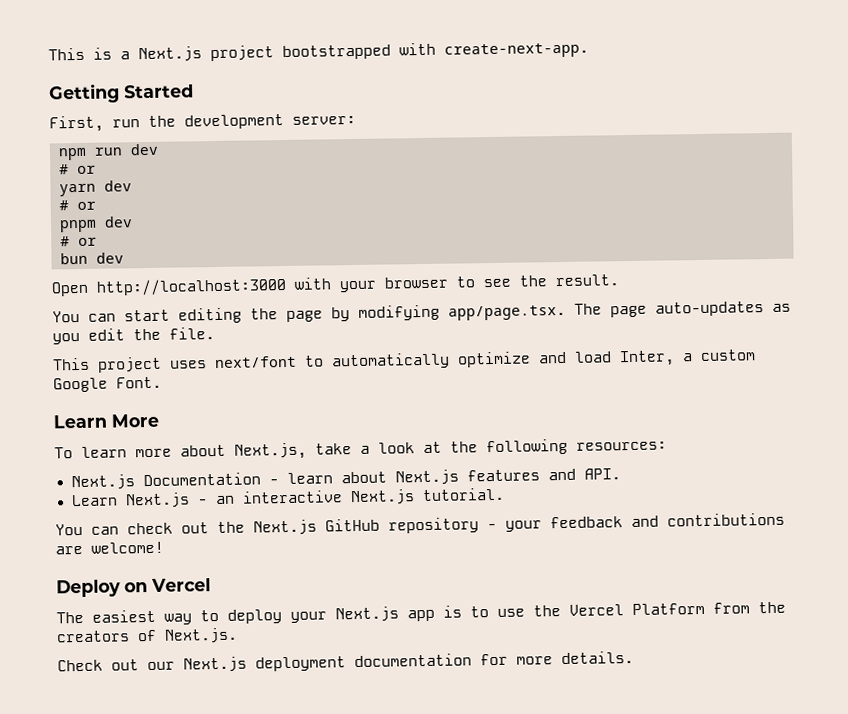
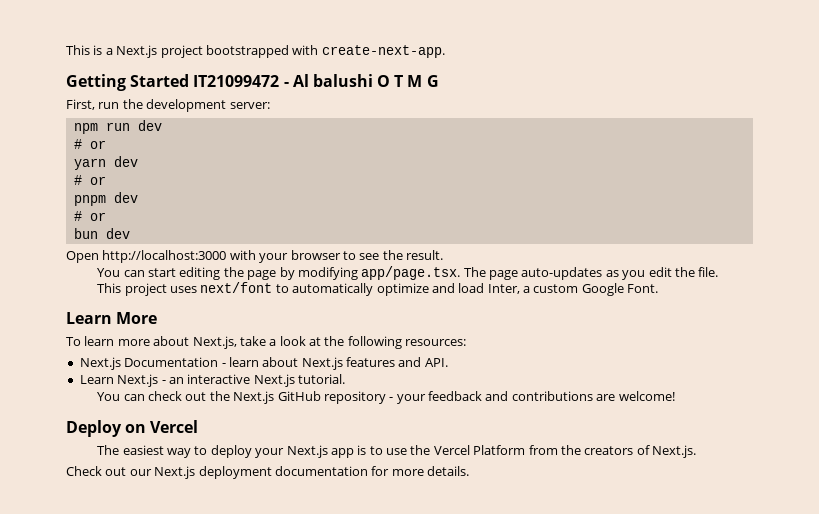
(194, 91) none -> [193,74,439,87] IT21099472 - Al balushi O T M G

